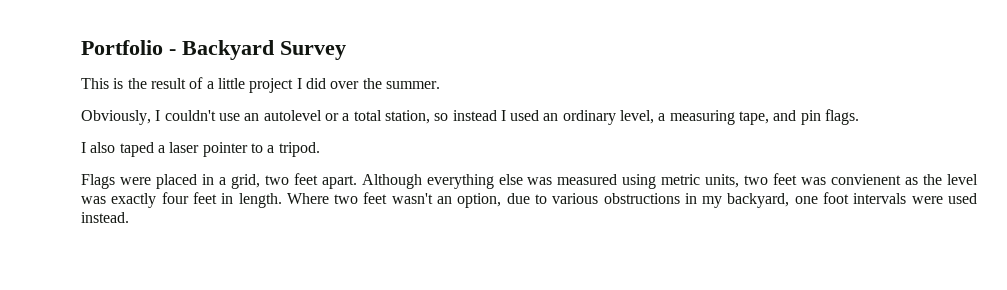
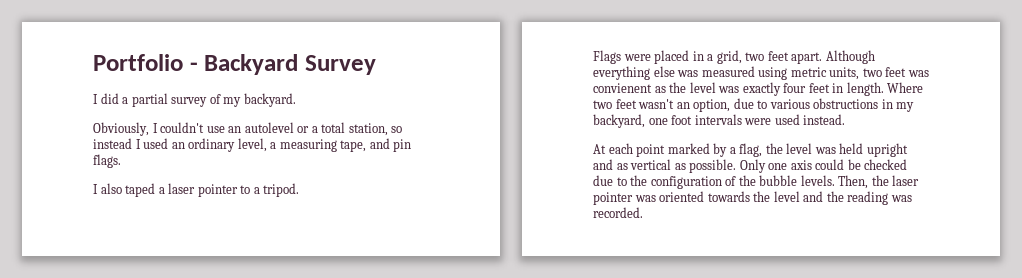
[81,77,440,93] This is the result of a little project I did over the summer. -> [93,93,296,107] I did a partial survey of my backyard.
(129, 217) none -> [593,143,908,157] [593,159,908,173] [593,175,920,189] [593,191,912,205] [593,207,643,218] // At each point marked by a flag, the level was held upright and as vertical as possible. Only one axis could be checked due to the configuration of the bubble levels. Then, the laser pointer was oriented towards the level and the reading was recorded.

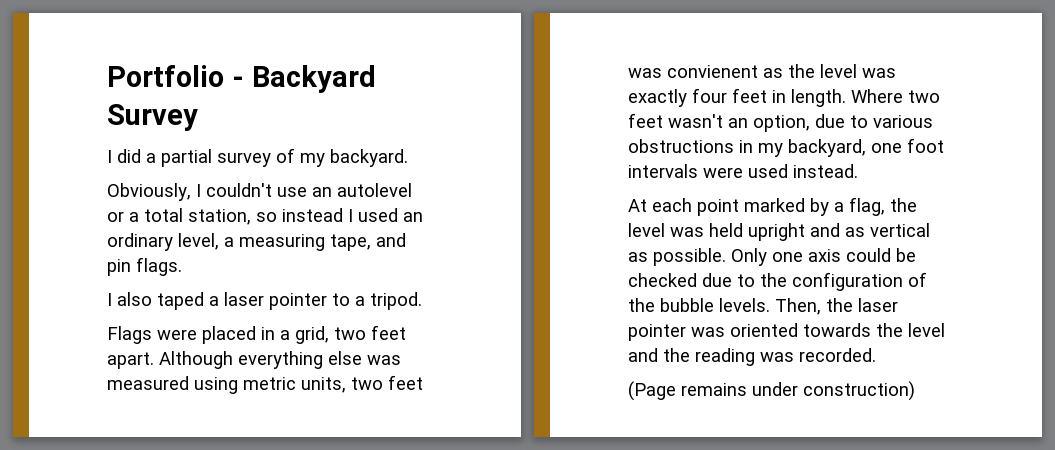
(643, 212) none -> [628,381,915,401] // (Page remains under construction)

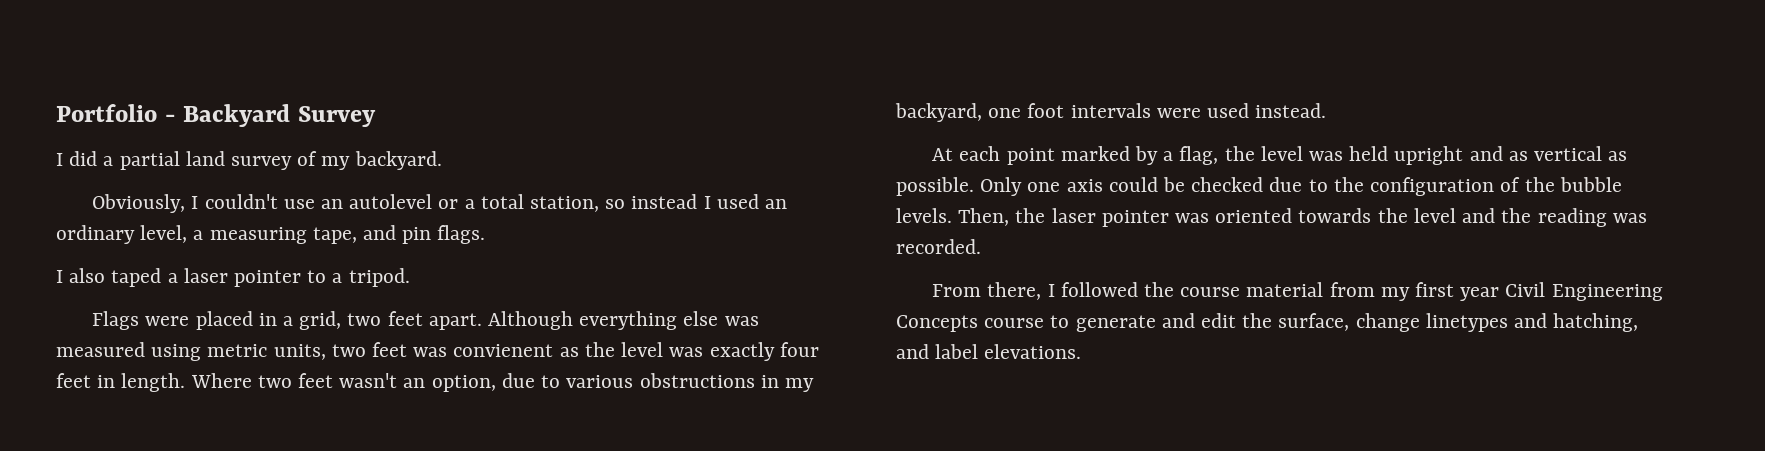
(212, 158) none -> [185,151,225,166] land
[628,381,915,401] (Page remains under construction) -> [932,282,1663,301] [896,313,1639,332] [896,344,1082,359] From there, I followed the course material from my first year Civil Engineering Concepts course to generate and edit the surface, change linetypes and hatching, and label elevations.

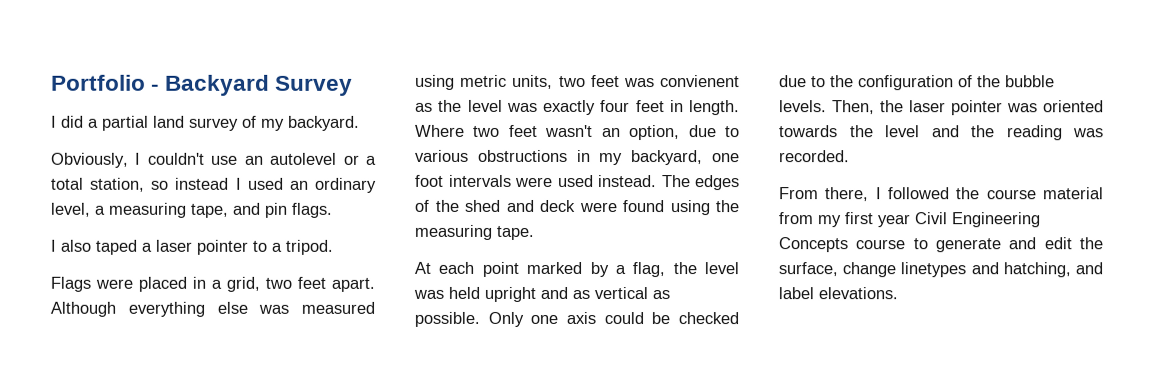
(1327, 110) none -> [660,175,740,191] [414,199,739,216] [414,224,534,240] The edges of the shed and deck were found using the measuring tape.

